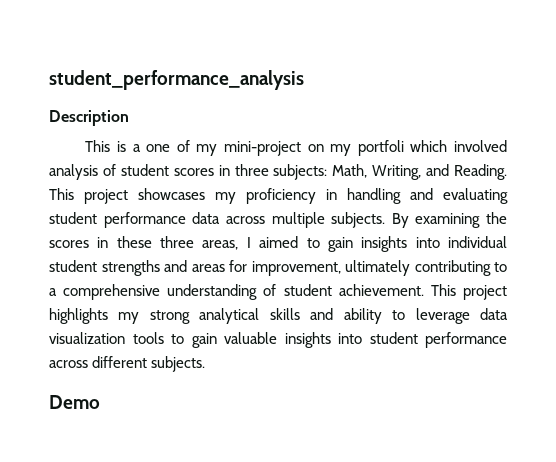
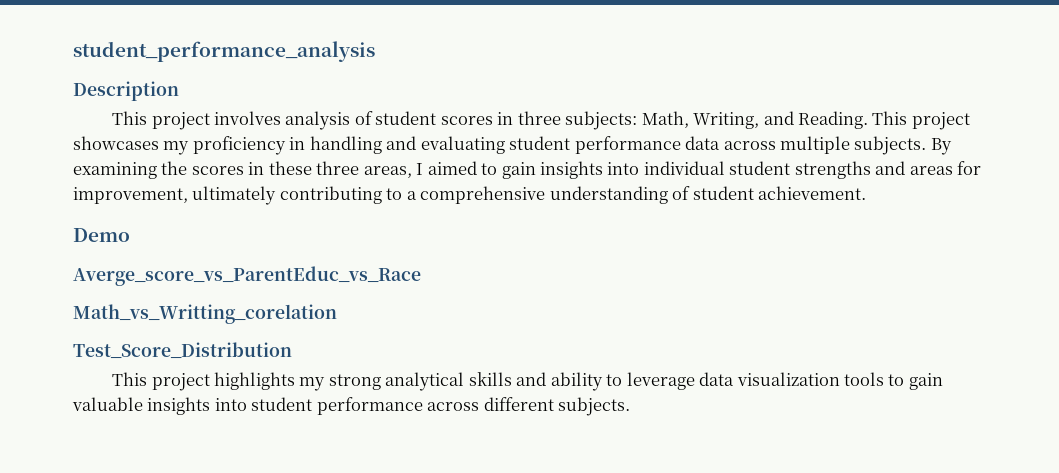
[117,140,508,156] is a one of my mini-project on my portfoli which involved -> [151,111,282,130] project involves
(424, 290) none -> [73,228,130,242] [73,266,421,286] [73,304,337,324] [73,342,292,359] // Demo // Averge_score_vs_ParentEduc_vs_Race // Math_vs_Writting_corelation // Test_Score_Distribution //
[49,395,100,409] // Demo -> (631, 406) none

